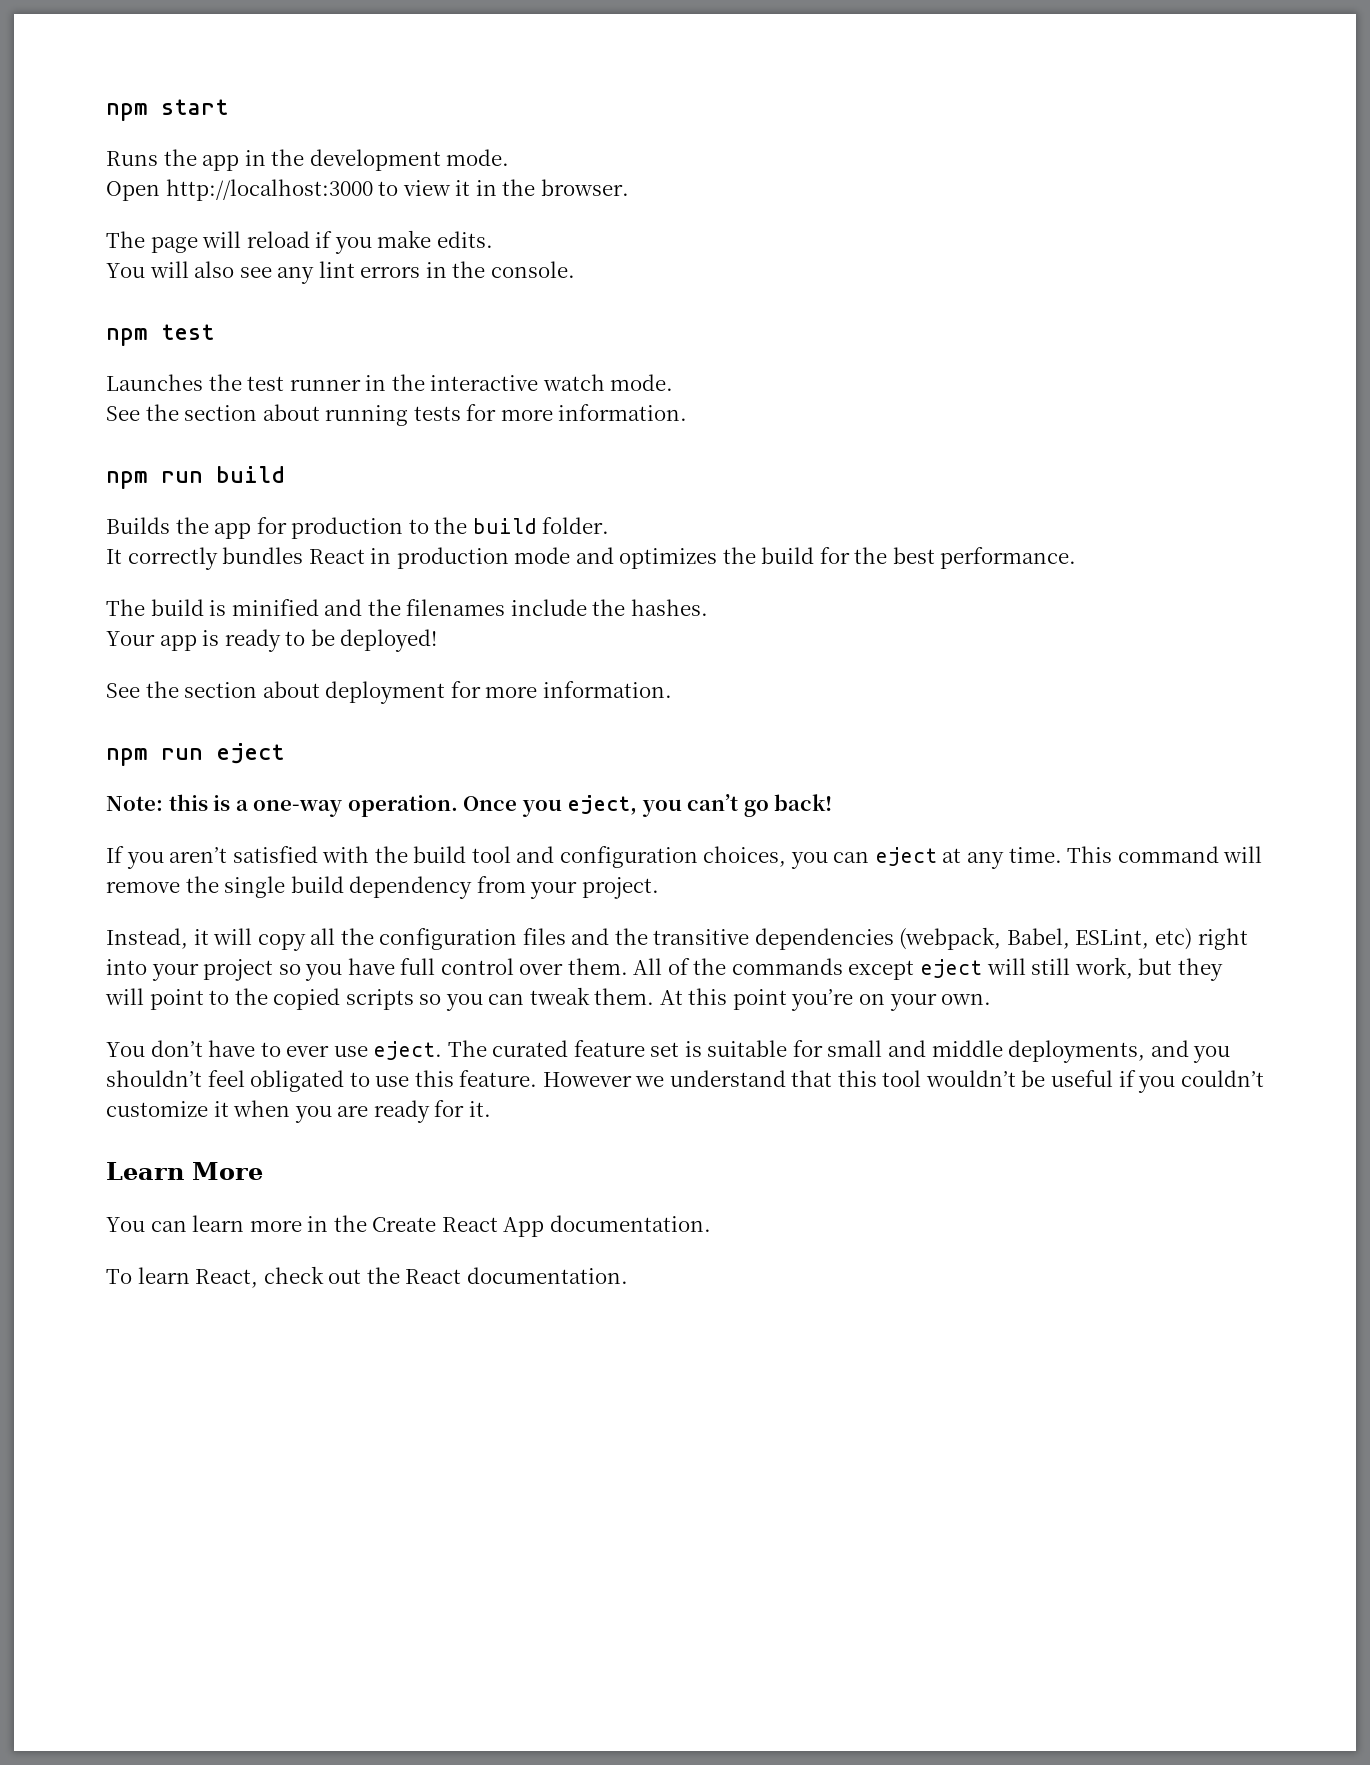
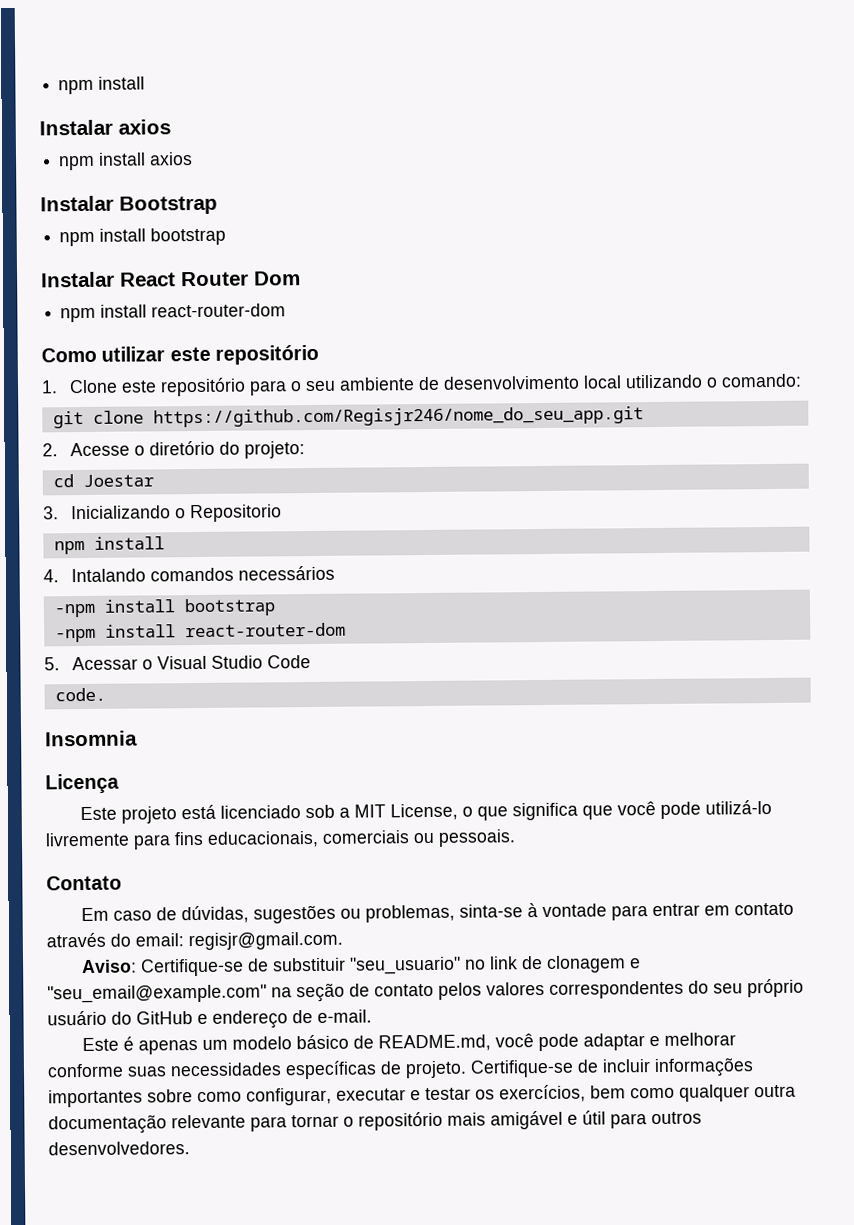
[106,99,228,121] [106,149,510,171] [106,179,629,201] [106,230,493,254] [106,261,575,284] [106,324,214,346] [106,374,674,391] [106,404,688,426] [106,466,285,489] [106,517,610,539] [106,547,1077,570] [106,599,708,616] [106,629,438,652] [106,681,672,704] [106,743,284,766] [106,794,833,817] [106,846,1263,869] [106,876,659,899] [106,927,1248,951] [106,957,1223,981] [105,987,992,1011] [106,1040,1231,1063] [106,1070,1264,1093] [106,1100,491,1123] [106,1162,263,1180] [106,1215,711,1237] [106,1266,628,1288] npm start // Runs the app in the development mode. // Open http://localhost:3000 to view it in the browser. // The page will reload if you make edits. // You will also see any lint errors in the console. // npm test // Launches the test runner in the interactive watch mode. // See the section about running tests for more information. // npm run build // Builds the app for production to the build folder. // It correctly bundles React in production mode and optimizes the build for the best performance. // The build is minified and the filenames include the hashes. // Your app is ready to be deployed! // See the section about deployment for more information. // npm run eject // Note: this is a one-way operation. Once you eject, you can’t go back! // If you aren’t satisfied with the build tool and configuration choices, you can eject at any time. This command will remove the single build dependency from your project. // Instead, it will copy all the configuration files and the transitive dependencies (webpack, Babel, ESLint, etc) right into your project so you have full control over them. All of the commands except eject will still work, but they will point to the copied scripts so you can tweak them. At this point you’re on your own. // You don’t have to ever use eject. The curated feature set is suitable for small and middle deployments, and you shouldn’t feel obligated to use this feature. However we understand that this tool wouldn’t be useful if you couldn’t customize it when you are ready for it. // Learn More // You can learn more in the Create React App documentation. // To learn React, check out the React documentation. -> [58,76,146,95] [39,119,171,136] [59,152,194,171] [40,195,218,215] [59,227,227,247] [41,271,301,288] [60,303,287,323] [41,344,319,365] [41,373,802,397] [52,406,644,429] [42,440,305,459] [52,474,154,488] [43,504,282,523] [53,536,165,555] [43,565,335,583] [53,598,276,618] [54,622,346,643] [44,655,311,671] [54,687,106,702] [45,730,138,747] [45,773,119,795] [79,799,772,824] [45,829,516,850] [46,875,122,891] [80,902,794,924] [46,931,343,951] [81,955,641,977] [47,978,804,1004] [47,1009,372,1029] [81,1032,736,1055] [47,1057,754,1080] [48,1084,796,1108] [48,1110,702,1135] [48,1141,190,1156] npm install // Instalar axios // npm install axios // Instalar Bootstrap // npm install bootstrap // Instalar React Router Dom // npm install react-router-dom // Como utilizar este repositório // 1. Clone este repositório para o seu ambiente de desenvolvimento local utilizando o comando: // git clone https://github.com/Regisjr246/nome_do_seu_app.git // 2. Acesse o diretório do projeto: // cd Joestar // 3. Inicializando o Repositorio // npm install // 4. Intalando comandos necessários // -npm install bootstrap // -npm install react-router-dom // 5. Acessar o Visual Studio Code // code. // Insomnia // Licença // Este projeto está licenciado sob a MIT License, o que significa que você pode utilizá-lo livremente para fins educacionais, comerciais ou pessoais. // Contato // Em caso de dúvidas, sugestões ou problemas, sinta-se à vontade para entrar em contato através do email: regisjr@gmail.com. // Aviso: Certifique-se de substituir "seu_usuario" no link de clonagem e "seu_email@example.com" na seção de contato pelos valores correspondentes do seu próprio usuário do GitHub e endereço de e-mail. // Este é apenas um modelo básico de README.md, você pode adaptar e melhorar conforme suas necessidades específicas de projeto. Certifique-se de incluir informações importantes sobre como configurar, executar e testar os exercícios, bem como qualquer outra documentação relevante para tornar o repositório mais amigável e útil para outros desenvolvedores.

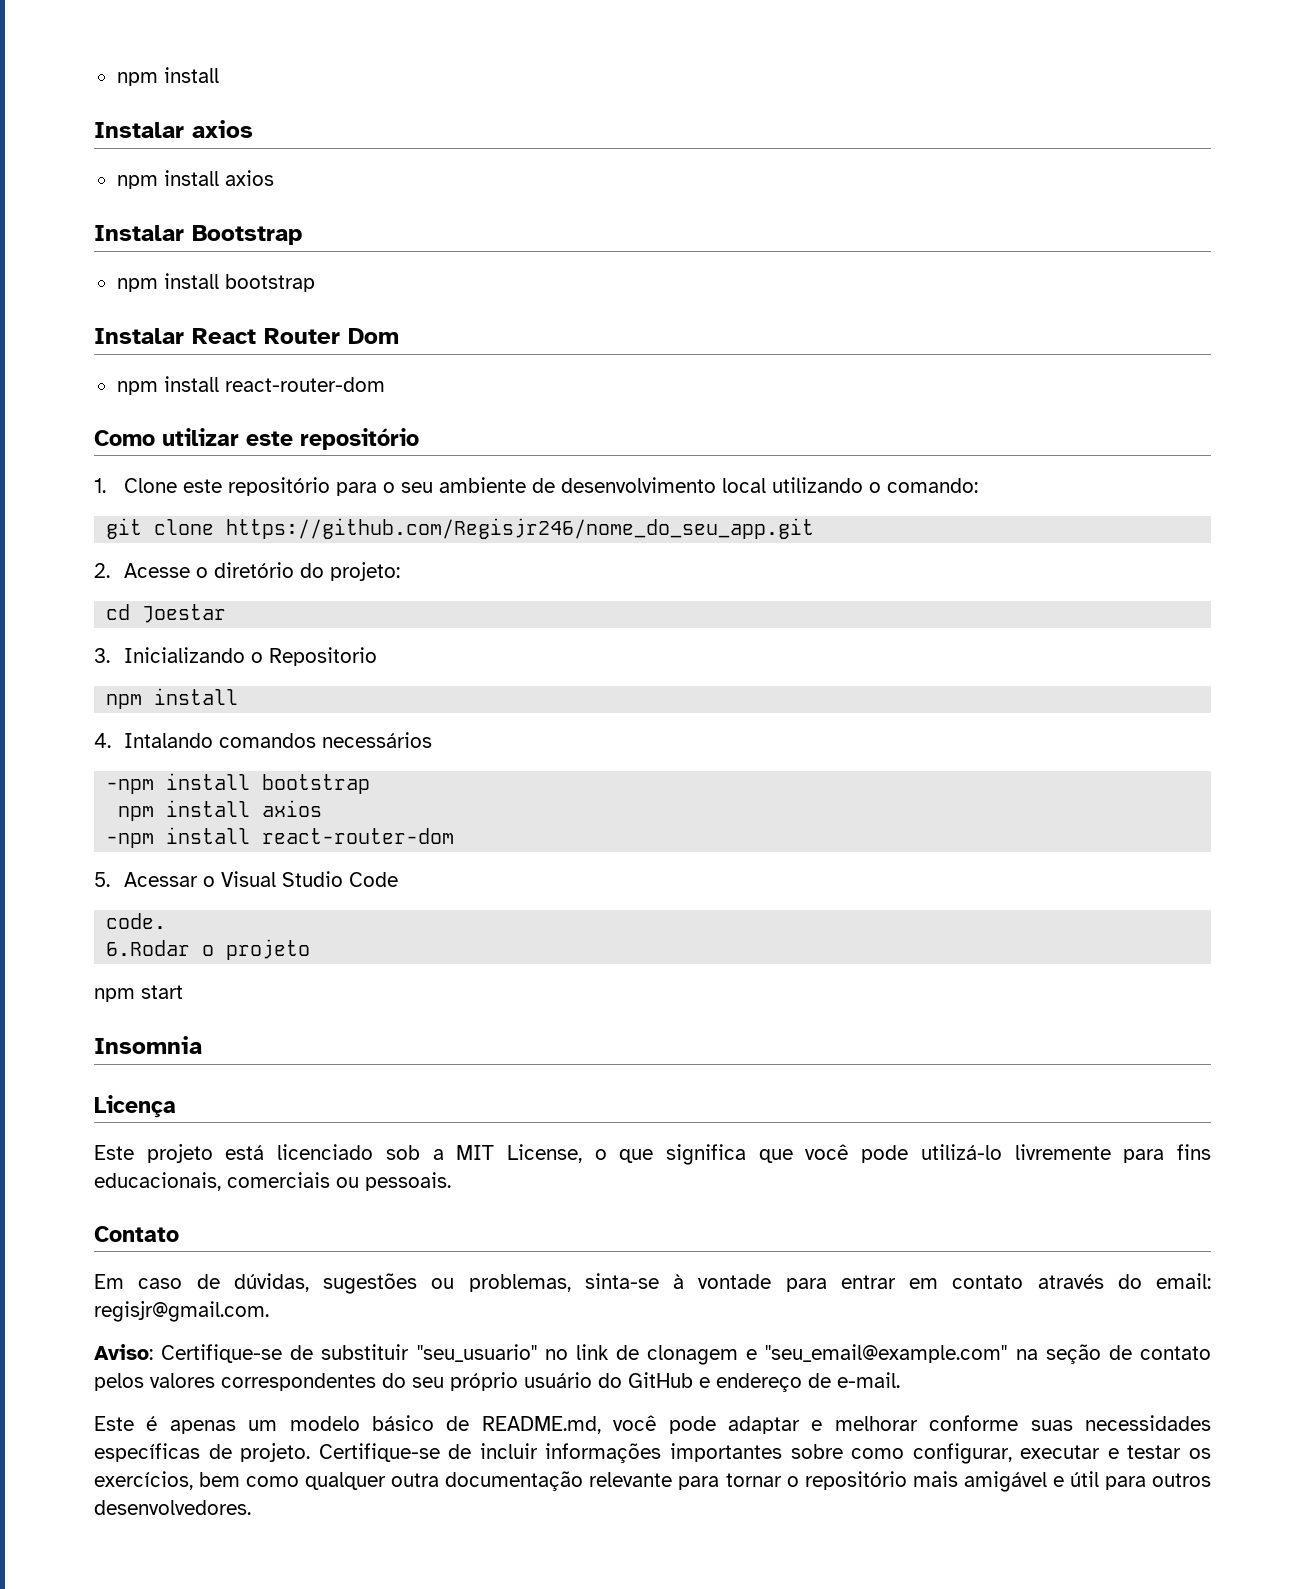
(276, 607) none -> [118,800,323,821] // npm install axios
(106, 694) none -> [106,939,311,960] [94,985,183,1002] // 6.Rodar o projeto // npm start

